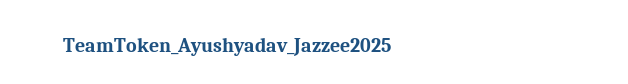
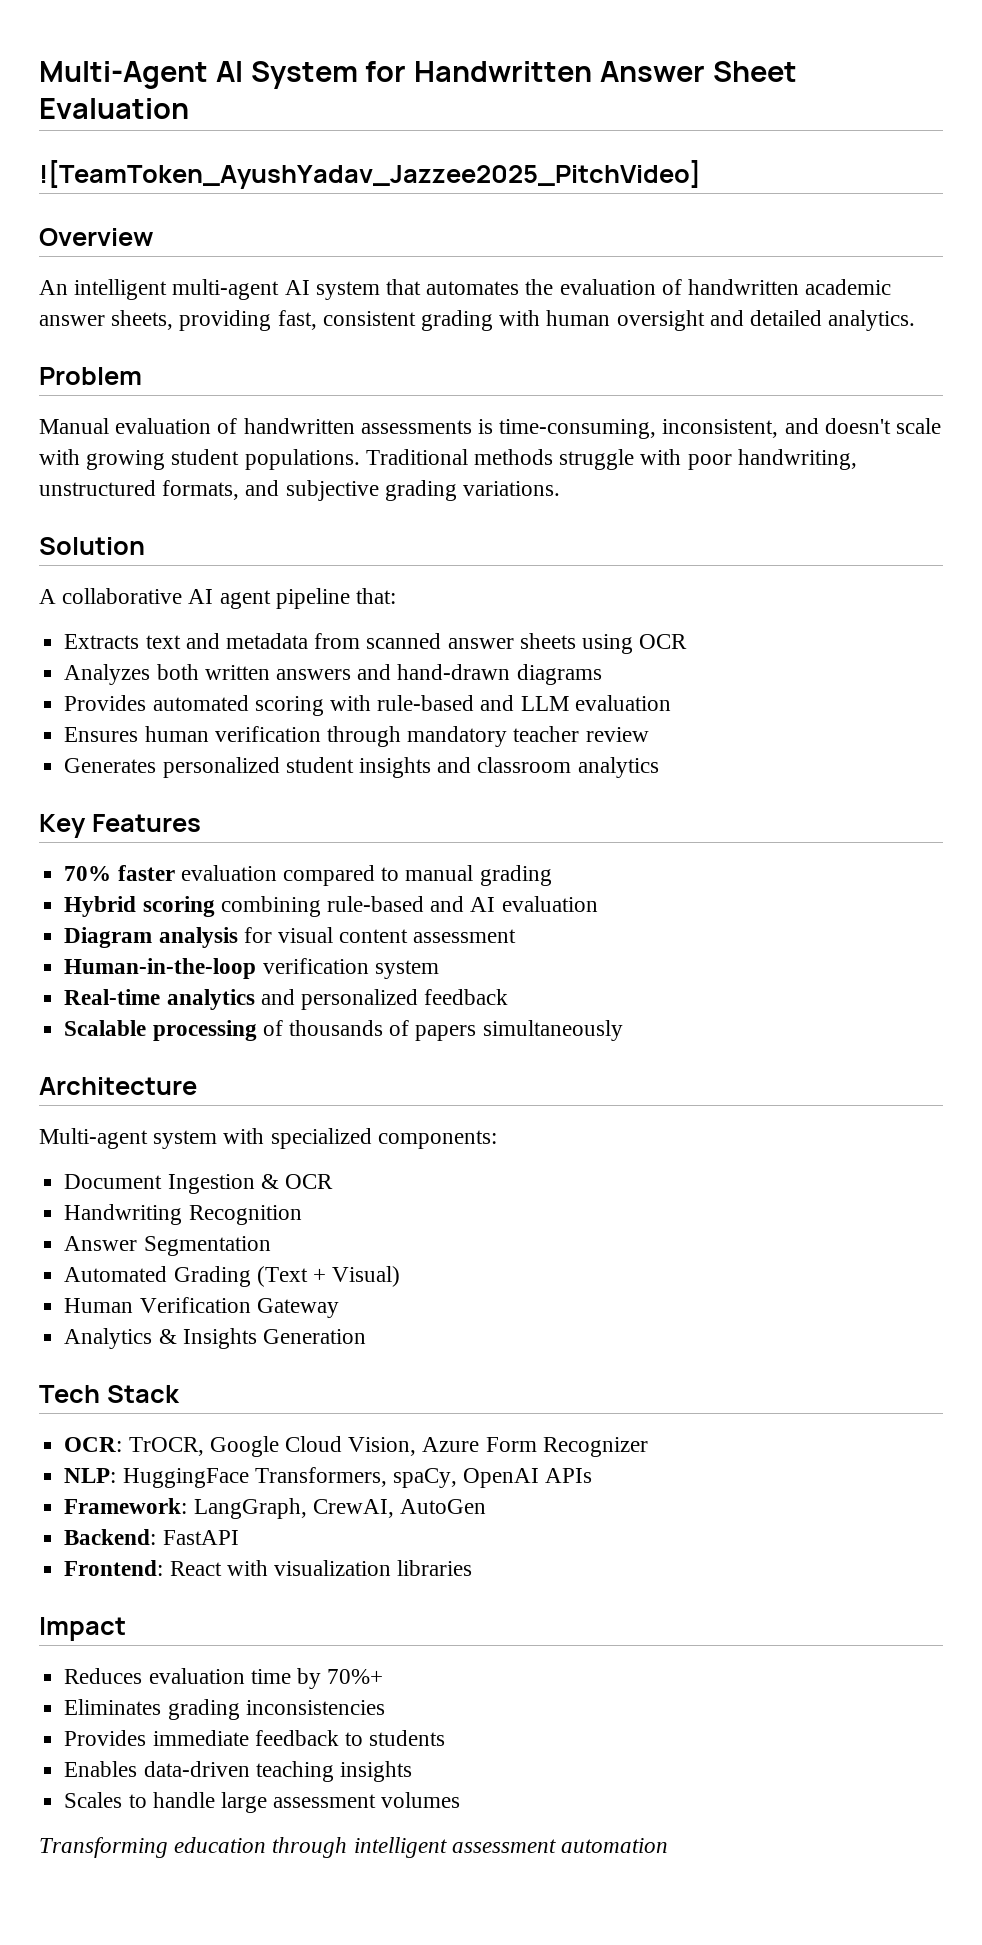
[63,37,391,56] TeamToken_Ayushyadav_Jazzee2025 -> [39,61,797,89] [39,98,189,119] [39,160,701,189] [39,228,153,246] [39,279,892,300] [39,310,916,331] [39,367,142,385] [39,418,942,439] [39,449,857,470] [39,480,561,501] [39,537,145,555] [39,588,397,609] [64,633,688,654] [64,664,602,685] [64,695,671,716] [64,726,649,747] [64,757,659,778] [39,814,201,838] [64,865,552,886] [64,896,598,917] [64,927,517,948] [64,958,439,979] [64,989,509,1010] [64,1020,623,1041] [39,1077,197,1095] [39,1128,497,1149] [64,1174,333,1194] [64,1204,302,1225] [64,1236,271,1256] [64,1266,401,1287] [64,1297,339,1318] [64,1328,366,1349] [39,1385,180,1403] [64,1436,648,1457] [64,1467,593,1488] [64,1498,486,1519] [64,1529,239,1545] [64,1560,473,1576] [39,1617,126,1641] [64,1668,384,1689] [64,1699,385,1720] [64,1730,446,1746] [64,1761,412,1782] [64,1792,461,1813] [39,1837,669,1858] Multi-Agent AI System for Handwritten Answer Sheet Evaluation // ![TeamToken_AyushYadav_Jazzee2025_PitchVideo] // Overview // An intelligent multi-agent AI system that automates the evaluation of handwritten academic answer sheets, providing fast, consistent grading with human oversight and detailed analytics. // Problem // Manual evaluation of handwritten assessments is time-consuming, inconsistent, and doesn't scale with growing student populations. Traditional methods struggle with poor handwriting, unstructured formats, and subjective grading variations. // Solution // A collaborative AI agent pipeline that: // Extracts text and metadata from scanned answer sheets using OCR // Analyzes both written answers and hand-drawn diagrams // Provides automated scoring with rule-based and LLM evaluation // Ensures human verification through mandatory teacher review // Generates personalized student insights and classroom analytics // Key Features // 70% faster evaluation compared to manual grading // Hybrid scoring combining rule-based and AI evaluation // Diagram analysis for visual content assessment // Human-in-the-loop verification system // Real-time analytics and personalized feedback // Scalable processing of thousands of papers simultaneously // Architecture // Multi-agent system with specialized components: // Document Ingestion & OCR // Handwriting Recognition // Answer Segmentation // Automated Grading (Text + Visual) // Human Verification Gateway // Analytics & Insights Generation // Tech Stack // OCR: TrOCR, Google Cloud Vision, Azure Form Recognizer // NLP: HuggingFace Transformers, spaCy, OpenAI APIs // Framework: LangGraph, CrewAI, AutoGen // Backend: FastAPI // Frontend: React with visualization libraries // Impact // Reduces evaluation time by 70%+ // Eliminates grading inconsistencies // Provides immediate feedback to students // Enables data-driven teaching insights // Scales to handle large assessment volumes // Transforming education through intelligent assessment automation

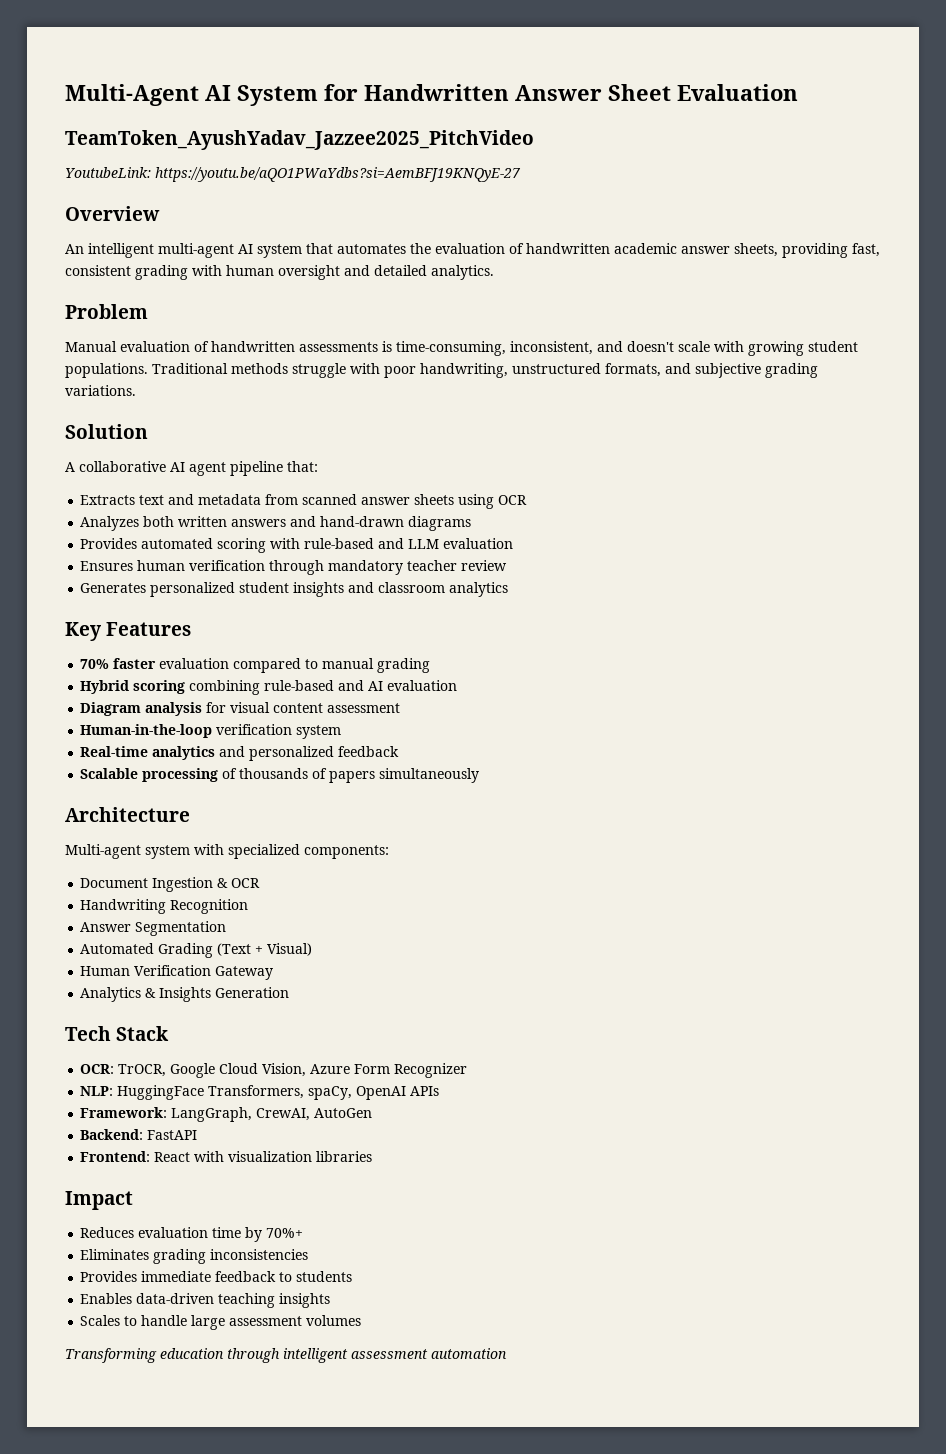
[39,160,701,189] ![TeamToken_AyushYadav_Jazzee2025_PitchVideo] -> [65,130,534,150] [65,167,521,182] TeamToken_AyushYadav_Jazzee2025_PitchVideo // YoutubeLink: https://youtu.be/aQO1PWaYdbs?si=AemBFJ19KNQyE-27

